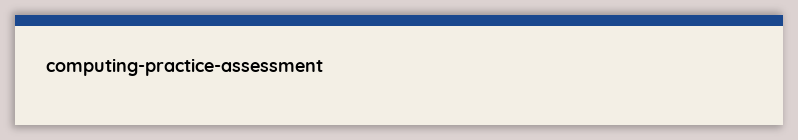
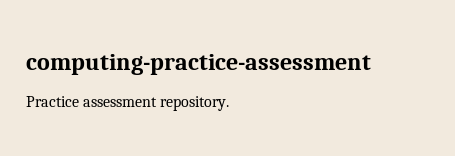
(323, 67) none -> [26,96,230,111] // Practice assessment repository.

